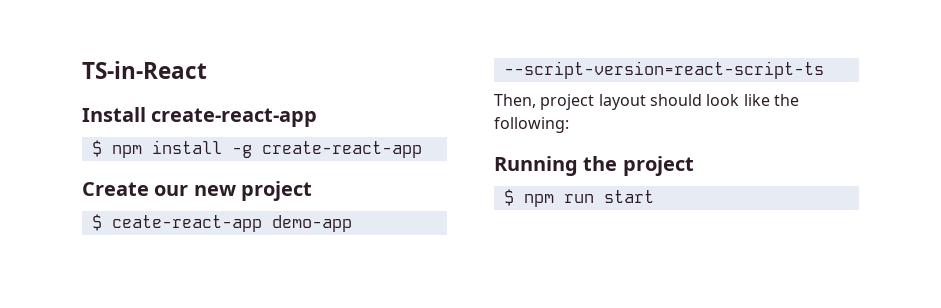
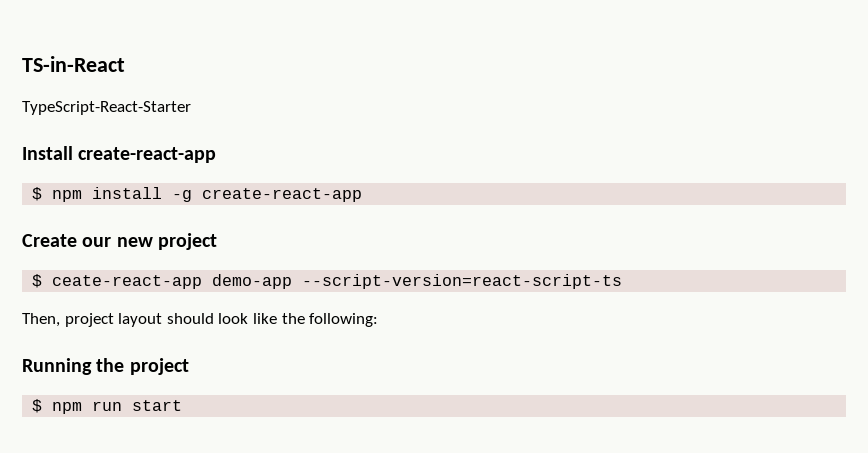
(207, 70) none -> [22,101,191,115] // TypeScript-React-Starter

